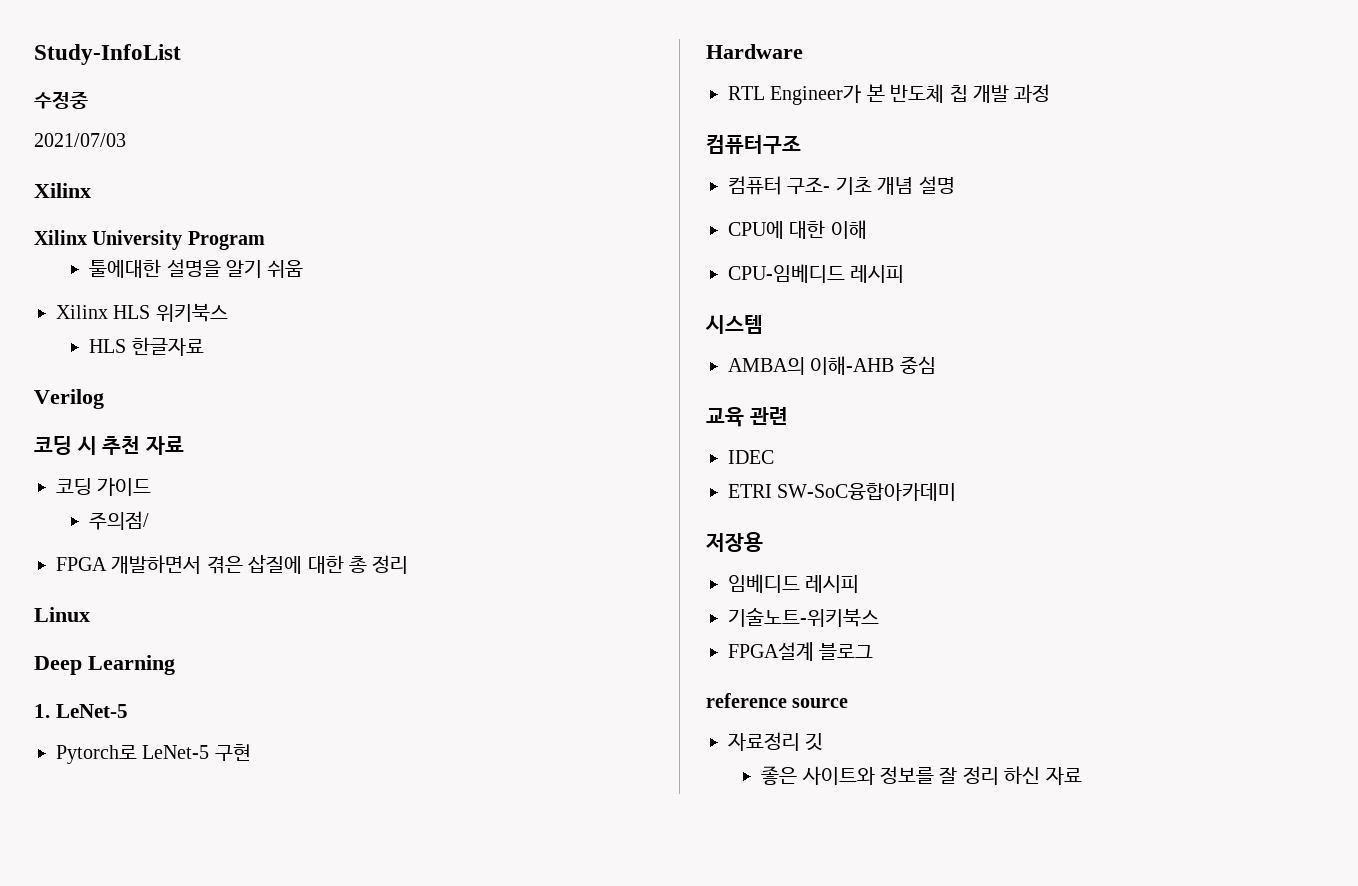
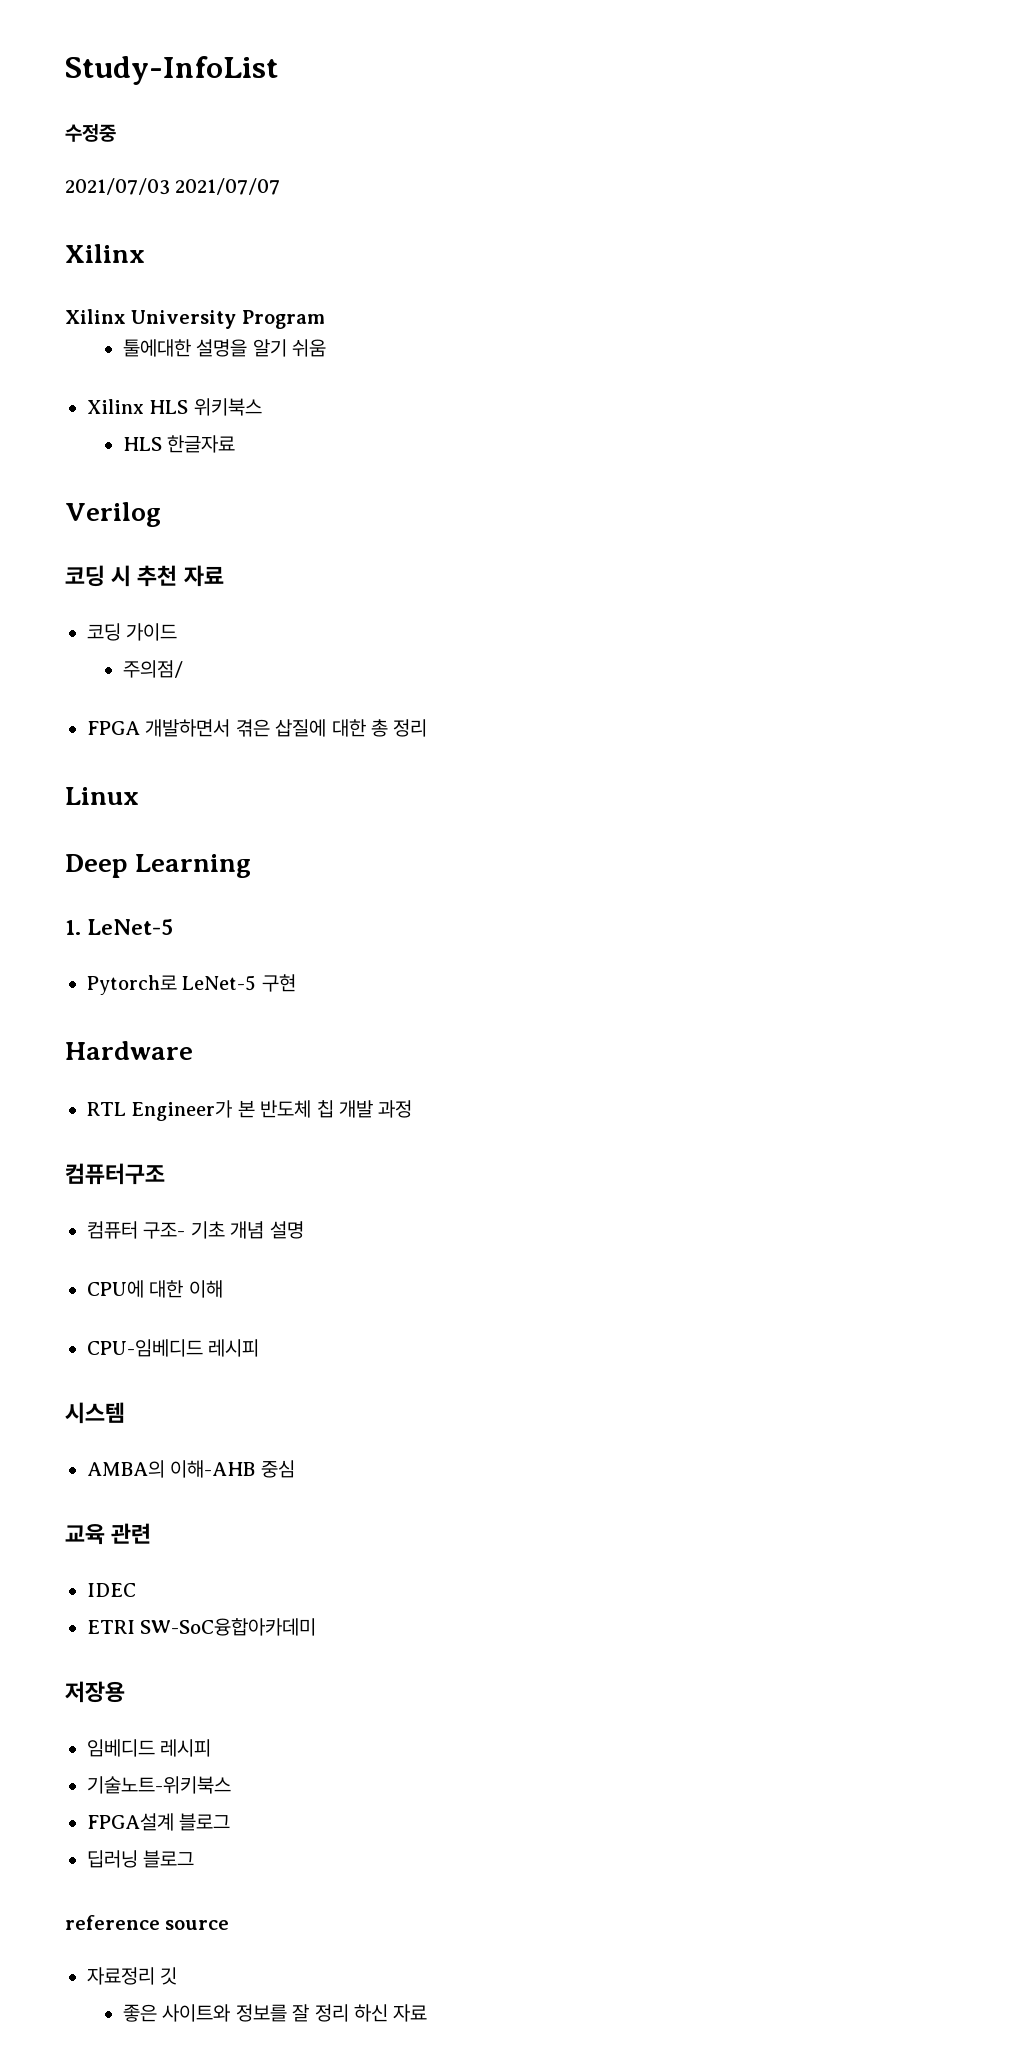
(126, 140) none -> [175,178,281,195] 2021/07/07
(874, 651) none -> [87,1850,195,1868] // 딥러닝 블로그

